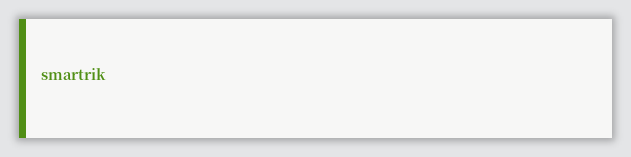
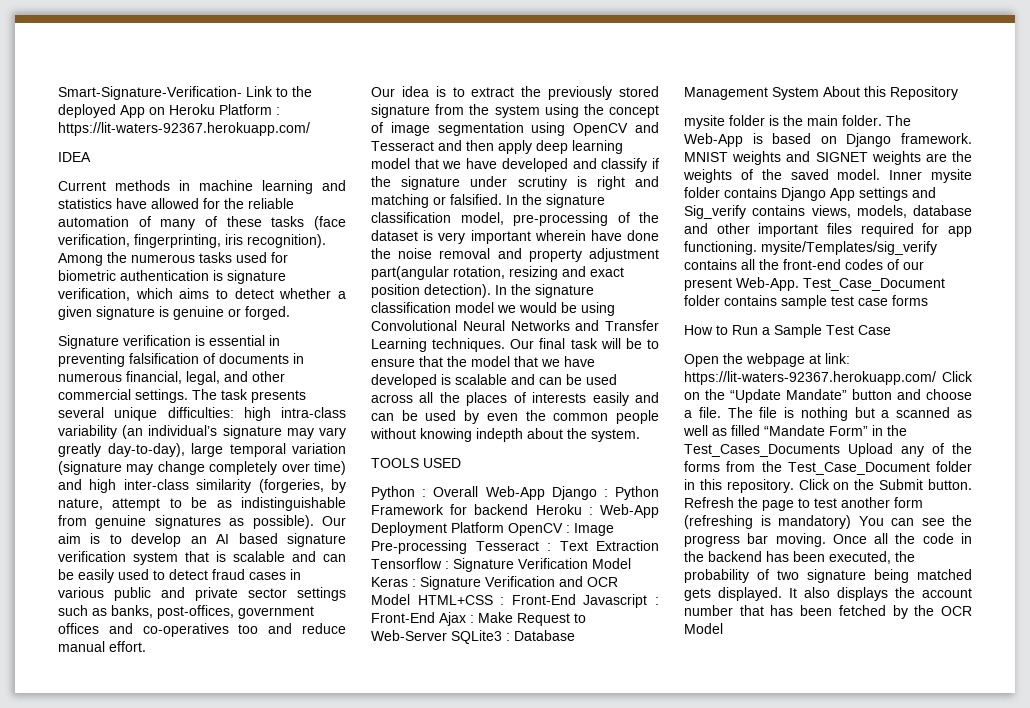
[41,68,106,80] smartrik -> [58,86,312,100] [58,104,280,118] [58,122,310,136] [58,152,91,162] [58,180,346,194] [58,198,294,209] [58,216,346,230] [58,234,326,248] [58,252,288,266] [58,270,286,284] [58,288,346,301] [58,306,290,320] [58,335,280,349] [58,353,304,367] [58,371,285,385] [58,389,306,403] [58,407,346,421] [58,425,346,439] [58,443,346,457] [58,461,346,475] [58,479,346,493] [58,497,346,511] [58,515,346,529] [58,533,346,547] [58,551,346,565] [58,569,301,583] [58,587,346,601] [58,605,314,619] [58,623,346,637] [58,641,146,652] [371,86,659,100] [371,104,659,118] [371,122,659,136] [371,140,623,154] [371,158,659,172] [371,176,659,190] [371,194,605,208] [371,212,659,226] [371,230,659,244] [371,248,659,262] [371,266,624,280] [371,284,594,298] [371,302,615,316] [371,320,659,331] [371,338,659,352] [371,356,595,367] [371,374,617,388] [371,392,659,406] [371,410,659,424] [370,428,640,442] [371,458,461,468] [371,486,659,500] [371,504,659,518] [371,522,614,536] [371,540,659,554] [371,558,631,572] [371,576,618,590] [371,594,659,608] [371,612,586,626] [371,630,575,644] [684,86,958,100] [684,115,911,129] [684,133,972,147] [684,151,972,165] [683,169,972,183] [684,187,936,201] [684,205,972,219] [684,223,972,237] [684,241,937,255] [684,259,924,270] [684,277,945,291] [684,295,928,309] [684,324,891,338] [684,353,850,367] [684,371,973,385] [684,389,972,403] [684,407,972,421] [683,425,907,436] [684,443,972,457] [684,461,972,475] [684,479,972,493] [684,497,923,511] [684,515,972,529] [684,533,972,547] [684,551,915,564] [684,569,972,583] [684,587,972,601] [684,605,972,619] [684,623,723,634] Smart-Signature-Verification- Link to the deployed App on Heroku Platform : https://lit-waters-92367.herokuapp.com/ // IDEA // Current methods in machine learning and statistics have allowed for the reliable automation of many of these tasks (face verification, fingerprinting, iris recognition). Among the numerous tasks used for biometric authentication is signature verification, which aims to detect whether a given signature is genuine or forged. // Signature verification is essential in preventing falsification of documents in numerous financial, legal, and other commercial settings. The task presents several unique difficulties: high intra-class variability (an individual’s signature may vary greatly day-to-day), large temporal variation (signature may change completely over time) and high inter-class similarity (forgeries, by nature, attempt to be as indistinguishable from genuine signatures as possible). Our aim is to develop an AI based signature verification system that is scalable and can be easily used to detect fraud cases in various public and private sector settings such as banks, post-offices, government offices and co-operatives too and reduce manual effort. // Our idea is to extract the previously stored signature from the system using the concept of image segmentation using OpenCV and Tesseract and then apply deep learning model that we have developed and classify if the signature under scrutiny is right and matching or falsified. In the signature classification model, pre-processing of the dataset is very important wherein have done the noise removal and property adjustment part(angular rotation, resizing and exact position detection). In the signature classification model we would be using Convolutional Neural Networks and Transfer Learning techniques. Our final task will be to ensure that the model that we have developed is scalable and can be used across all the places of interests easily and can be used by even the common people without knowing indepth about the system. // TOOLS USED // Python : Overall Web-App Django : Python Framework for backend Heroku : Web-App Deployment Platform OpenCV : Image Pre-processing Tesseract : Text Extraction Tensorflow : Signature Verification Model Keras : Signature Verification and OCR Model HTML+CSS : Front-End Javascript : Front-End Ajax : Make Request to Web-Server SQLite3 : Database Management System About this Repository // mysite folder is the main folder. The Web-App is based on Django framework. MNIST weights and SIGNET weights are the weights of the saved model. Inner mysite folder contains Django App settings and Sig_verify contains views, models, database and other important files required for app functioning. mysite/Templates/sig_verify contains all the front-end codes of our present Web-App. Test_Case_Document folder contains sample test case forms // How to Run a Sample Test Case // Open the webpage at link: https://lit-waters-92367.herokuapp.com/ Click on the “Update Mandate” button and choose a file. The file is nothing but a scanned as well as filled “Mandate Form” in the Test_Cases_Documents Upload any of the forms from the Test_Case_Document folder in this repository. Click on the Submit button. Refresh the page to test another form (refreshing is mandatory) You can see the progress bar moving. Once all the code in the backend has been executed, the probability of two signature being matched gets displayed. It also displays the account number that has been fetched by the OCR Model

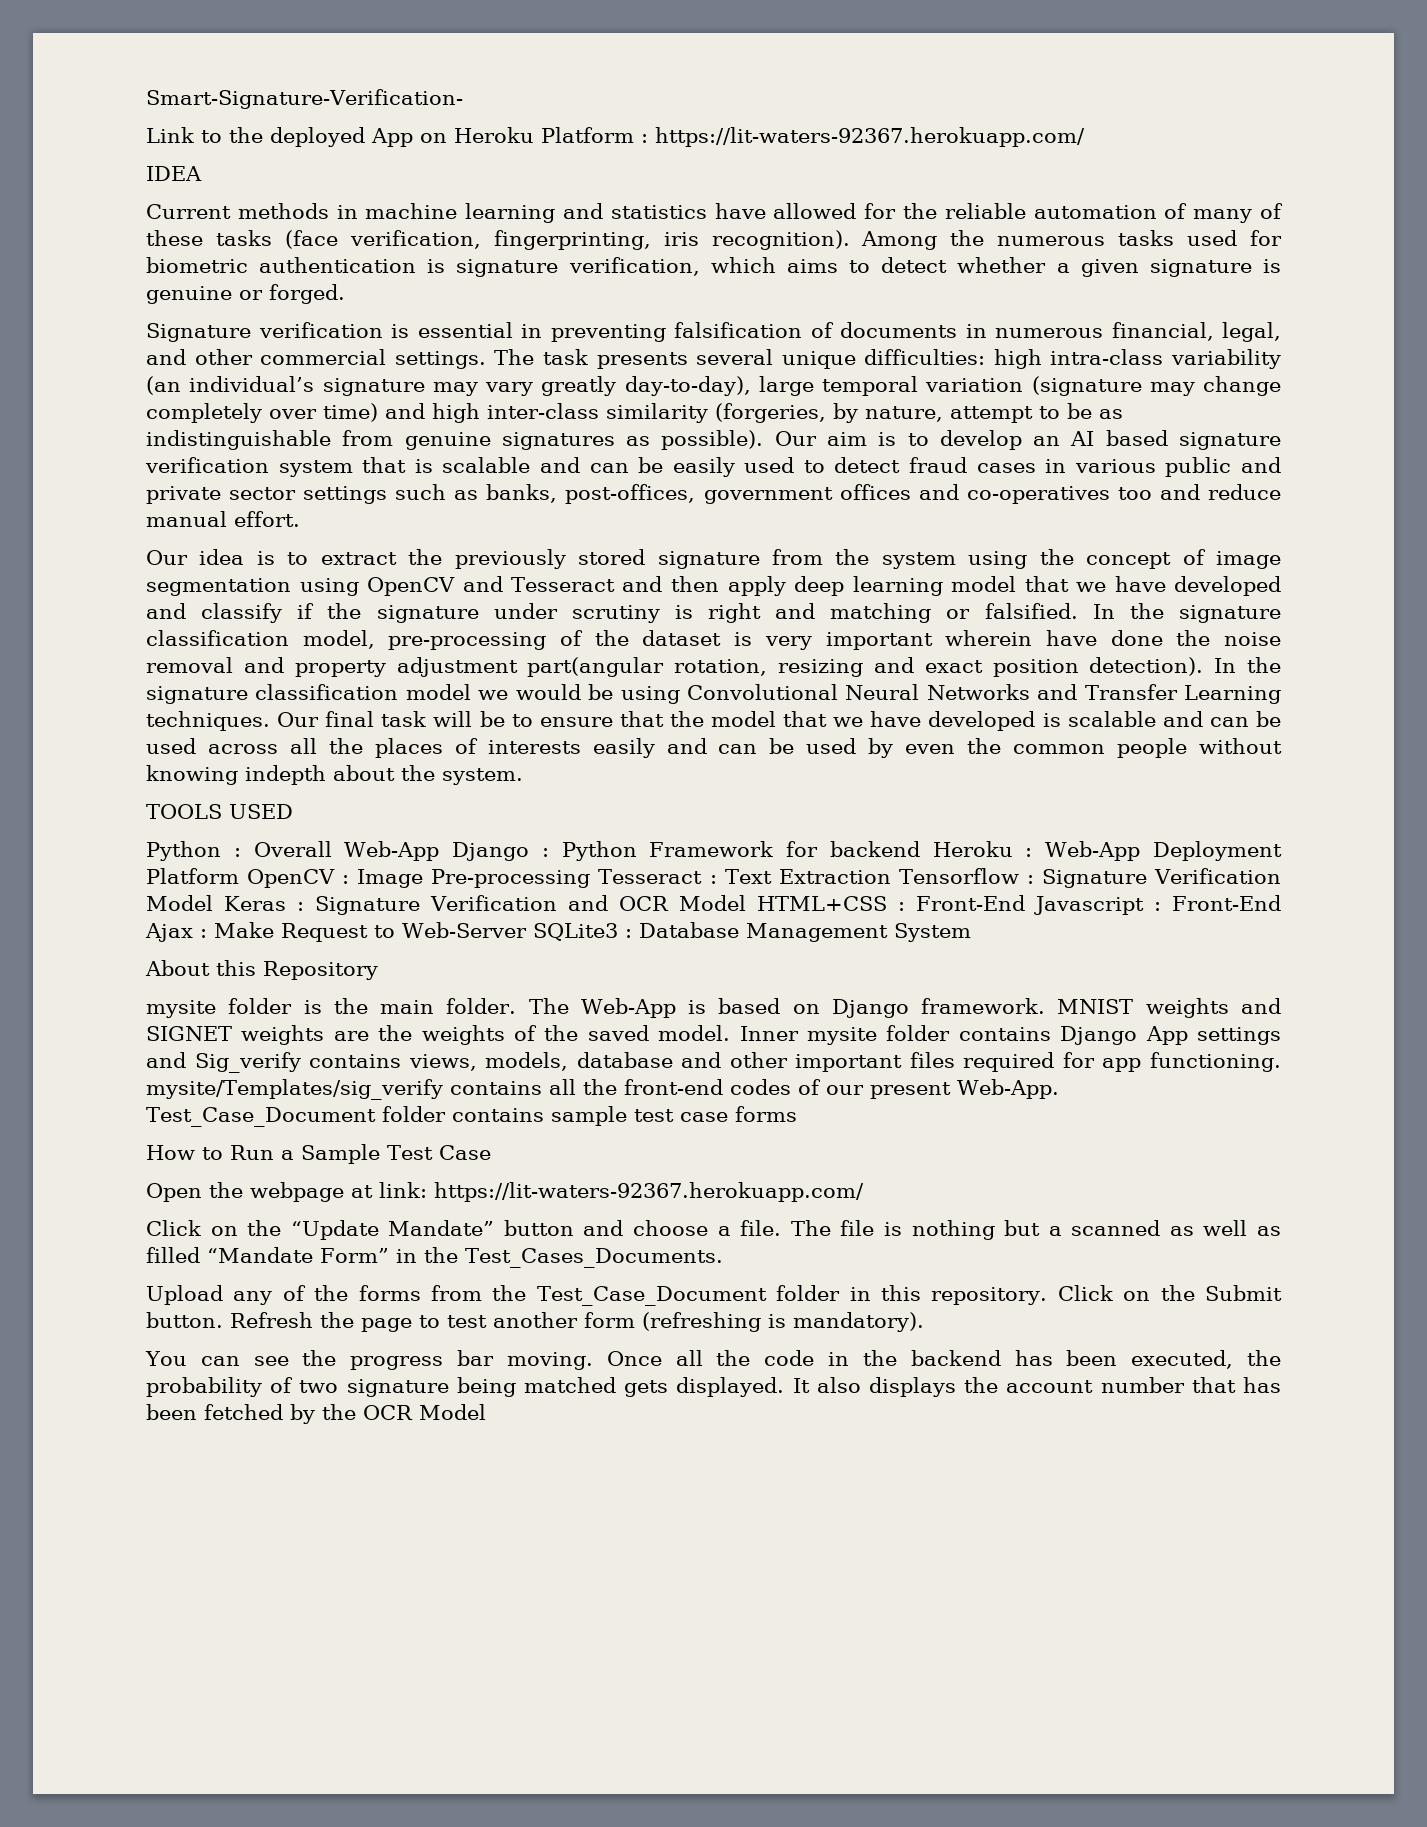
(242, 93) none -> (463, 99) //
(819, 93) none -> (971, 932) //
(936, 378) none -> (864, 1192) //
[684,444,840,457] Test_Cases_Documents -> [464,1248,723,1268] Test_Cases_Documents. //
[778,515,851,529] mandatory) -> [793,1312,924,1332] mandatory). //

